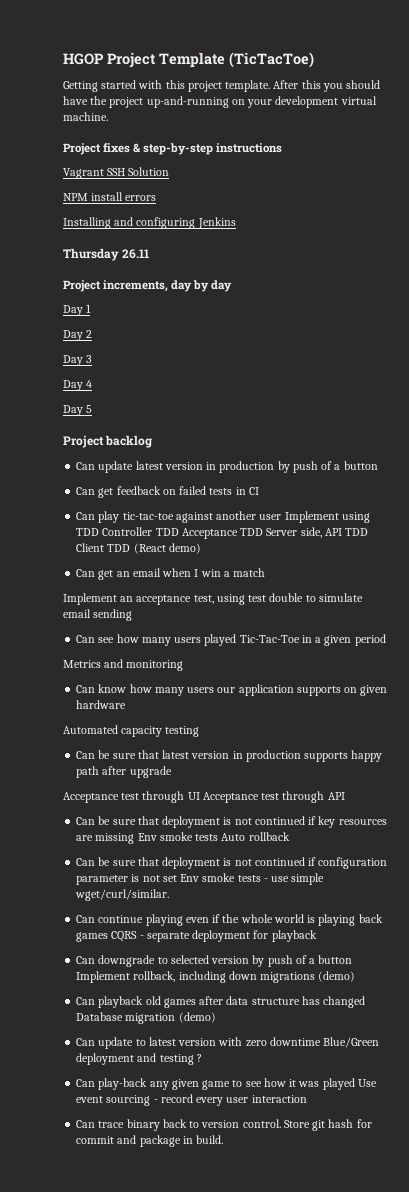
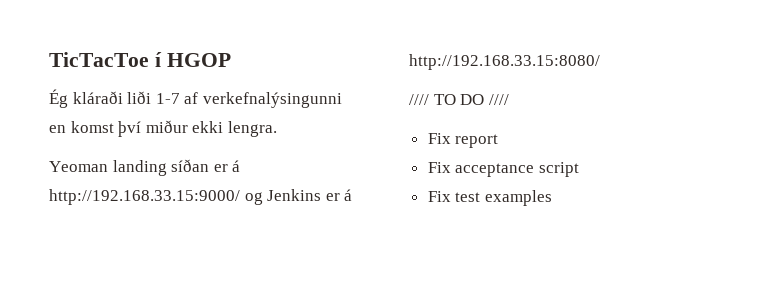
(63, 59) none -> [49,52,162,67] TicTacToe í
[107,52,314,68] [63,80,381,92] [63,96,377,108] [63,112,108,121] [63,143,283,155] [63,167,170,179] [63,192,157,201] [63,217,236,229] [63,248,150,261] [63,280,233,292] [63,304,92,316] [63,330,93,341] [63,355,93,366] [63,380,93,391] [63,405,93,416] [63,435,153,448] [76,461,378,473] [76,486,259,498] [76,511,370,523] [76,527,369,539] [76,543,201,554] [76,568,266,580] [63,593,363,605] [63,609,133,621] [76,634,386,646] [63,659,184,671] [76,684,388,696] [76,700,127,709] [63,725,200,737] [76,750,383,762] [76,766,172,778] [63,791,345,803] [76,816,387,828] [76,832,290,844] [76,857,388,869] [76,873,325,885] [75,889,170,901] [76,914,383,926] [76,930,317,942] [76,955,353,967] [76,971,356,983] [76,996,366,1008] [76,1012,216,1024] [76,1037,380,1049] [76,1053,202,1065] [76,1078,377,1090] [76,1094,307,1106] [76,1119,372,1131] [76,1135,224,1147] Project Template (TicTacToe) // Getting started with this project template. After this you should have the project up-and-running on your development virtual machine. // Project fixes & step-by-step instructions // Vagrant SSH Solution // NPM install errors // Installing and configuring Jenkins // Thursday 26.11 // Project increments, day by day // Day 1 // Day 2 // Day 3 // Day 4 // Day 5 // Project backlog // Can update latest version in production by push of a button // Can get feedback on failed tests in CI // Can play tic-tac-toe against another user Implement using TDD Controller TDD Acceptance TDD Server side, API TDD Client TDD (React demo) // Can get an email when I win a match // Implement an acceptance test, using test double to simulate email sending // Can see how many users played Tic-Tac-Toe in a given period // Metrics and monitoring // Can know how many users our application supports on given hardware // Automated capacity testing // Can be sure that latest version in production supports happy path after upgrade // Acceptance test through UI Acceptance test through API // Can be sure that deployment is not continued if key resources are missing Env smoke tests Auto rollback // Can be sure that deployment is not continued if configuration parameter is not set Env smoke tests - use simple wget/curl/similar. // Can continue playing even if the whole world is playing back games CQRS - separate deployment for playback // Can downgrade to selected version by push of a button Implement rollback, including down migrations (demo) // Can playback old games after data structure has changed Database migration (demo) // Can update to latest version with zero downtime Blue/Green deployment and testing ? // Can play-back any given game to see how it was played Use event sourcing - record every user interaction // Can trace binary back to version control. Store git hash for commit and package in build. -> [49,89,342,108] [49,120,277,137] [49,159,241,176] [49,189,353,205] [409,54,600,70] [409,94,509,105] [427,133,499,148] [427,162,579,177] [427,190,552,206] // Ég kláraði liði 1-7 af verkefnalýsingunni en komst því miður ekki lengra. // Yeoman landing síðan er á http://192.168.33.15:9000/ og Jenkins er á http://192.168.33.15:8080/ // //// TO DO //// // Fix report // Fix acceptance script // Fix test examples

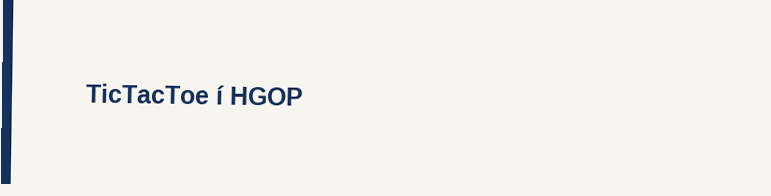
[49,89,342,108] [49,120,277,137] [49,159,241,176] [49,189,353,205] [409,54,600,70] [409,94,509,105] [427,133,499,148] [427,162,579,177] [427,190,552,206] // Ég kláraði liði 1-7 af verkefnalýsingunni en komst því miður ekki lengra. // Yeoman landing síðan er á http://192.168.33.15:9000/ og Jenkins er á http://192.168.33.15:8080/ // //// TO DO //// // Fix report // Fix acceptance script // Fix test examples -> (304, 96) none

